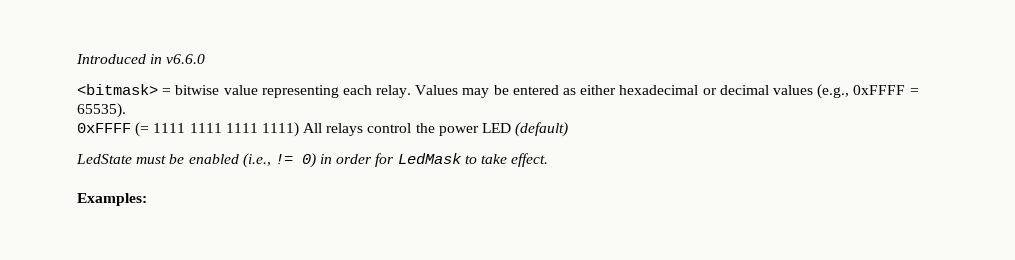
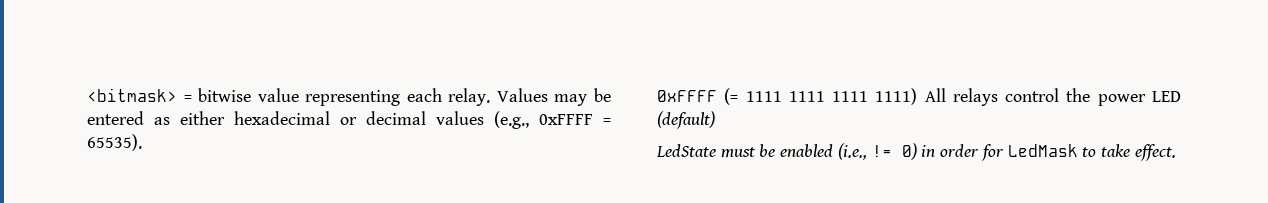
[76,54,206,64] Introduced in v6.6.0 // -> (87, 95) none
[77,193,147,206] // Examples: -> (1176, 152) none

